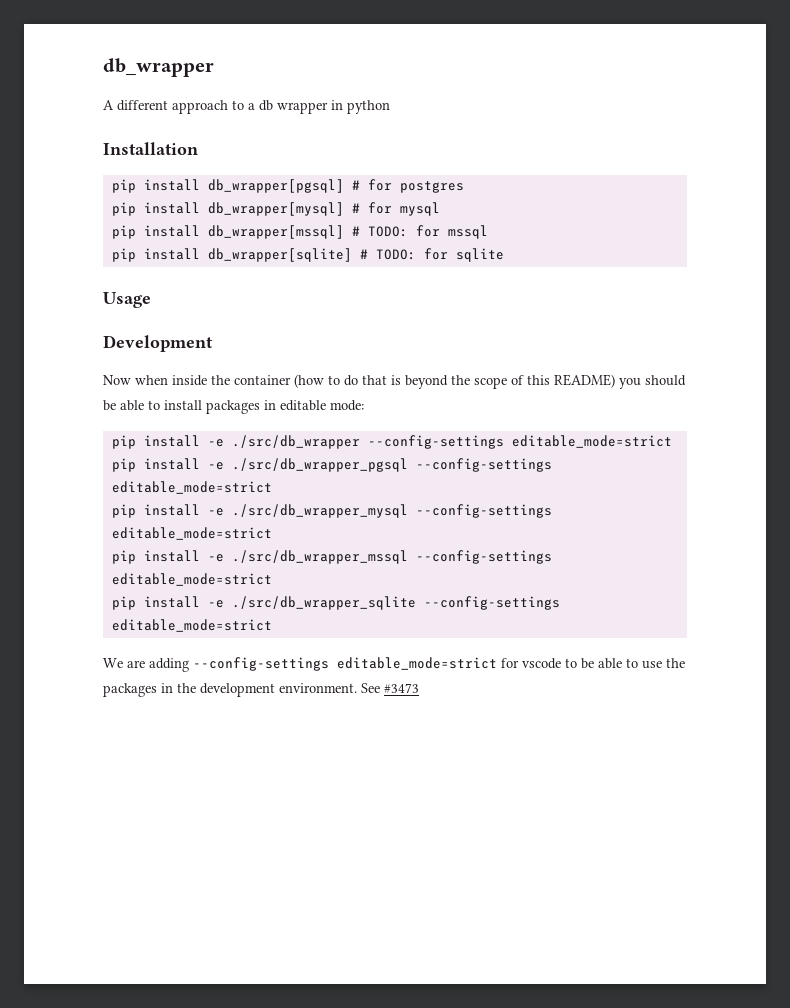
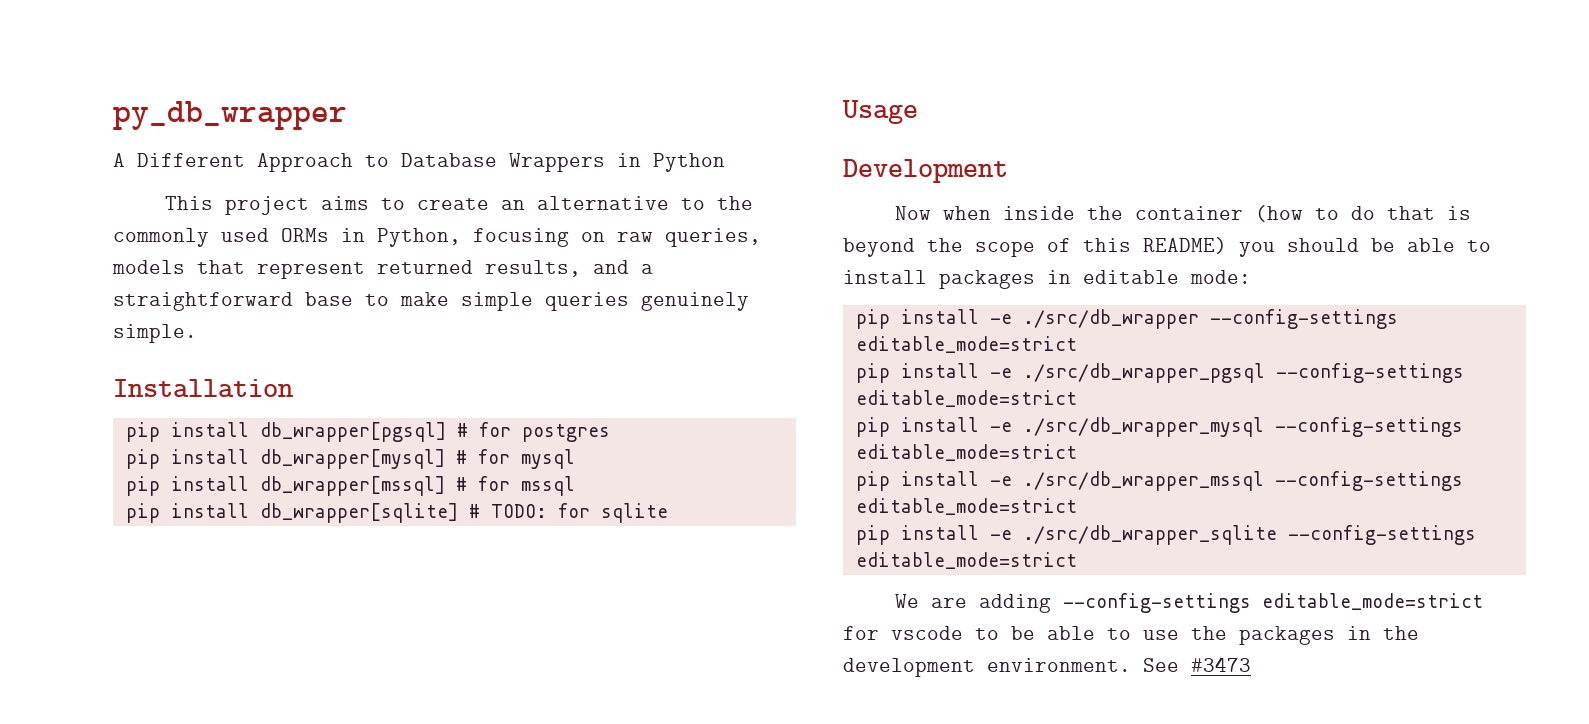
[103,58,214,77] db_wrapper -> [113,101,347,130] py_db_wrapper
[117,100,390,114] different approach to a db wrapper in python -> [137,153,725,172] [164,196,753,215] [113,228,761,247] [112,260,653,279] [113,292,749,311] [113,324,197,343] Different Approach to Database Wrappers in Python // This project aims to create an alternative to the commonly used ORMs in Python, focusing on raw queries, models that represent returned results, and a straightforward base to make simple queries genuinely simple.
[367,226,408,237] TODO: -> (467, 484) none

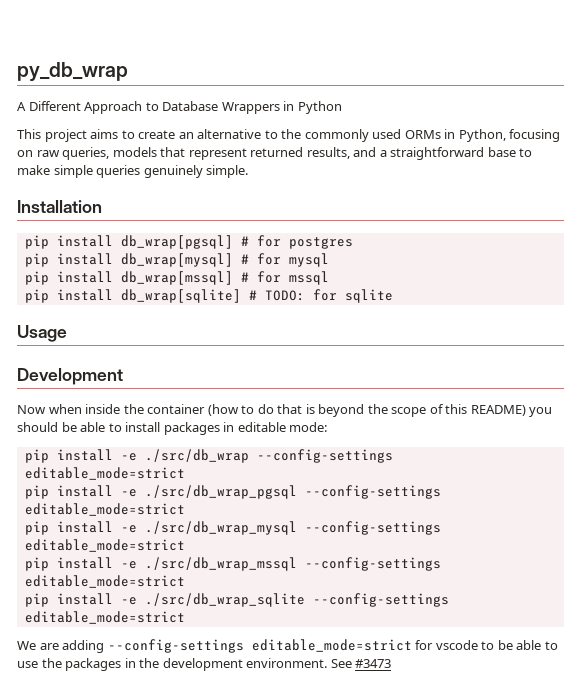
[113,101,347,130] py_db_wrapper -> [17,62,128,82] py_db_wrap
[259,422,446,442] db_wrapper[pgsql] -> [120,235,233,249] db_wrap[pgsql]
[259,449,445,469] db_wrapper[mysql] -> [120,253,233,267] db_wrap[mysql]
[259,476,445,496] db_wrapper[mssql] -> [120,271,233,285] db_wrap[mssql]
[259,503,458,523] db_wrapper[sqlite] -> [120,289,241,303] db_wrap[sqlite]
[1022,309,1398,329] [855,336,1077,353] [855,363,1464,383] [855,390,1077,407] [855,417,1463,437] [855,444,1077,461] [855,471,1463,491] [855,498,1077,515] [855,525,1277,545] ./src/db_wrapper --config-settings editable_mode=strict // pip install -e ./src/db_wrapper_pgsql --config-settings editable_mode=strict // pip install -e ./src/db_wrapper_mysql --config-settings editable_mode=strict // pip install -e ./src/db_wrapper_mssql --config-settings editable_mode=strict // pip install -e ./src/db_wrapper_sqlite -> [144,449,393,463] [24,467,185,480] [24,485,441,499] [24,503,185,516] [24,521,441,535] [24,539,185,552] [24,557,441,571] [24,575,185,588] [24,593,305,607] ./src/db_wrap --config-settings editable_mode=strict // pip install -e ./src/db_wrap_pgsql --config-settings editable_mode=strict // pip install -e ./src/db_wrap_mysql --config-settings editable_mode=strict // pip install -e ./src/db_wrap_mssql --config-settings editable_mode=strict // pip install -e ./src/db_wrap_sqlite

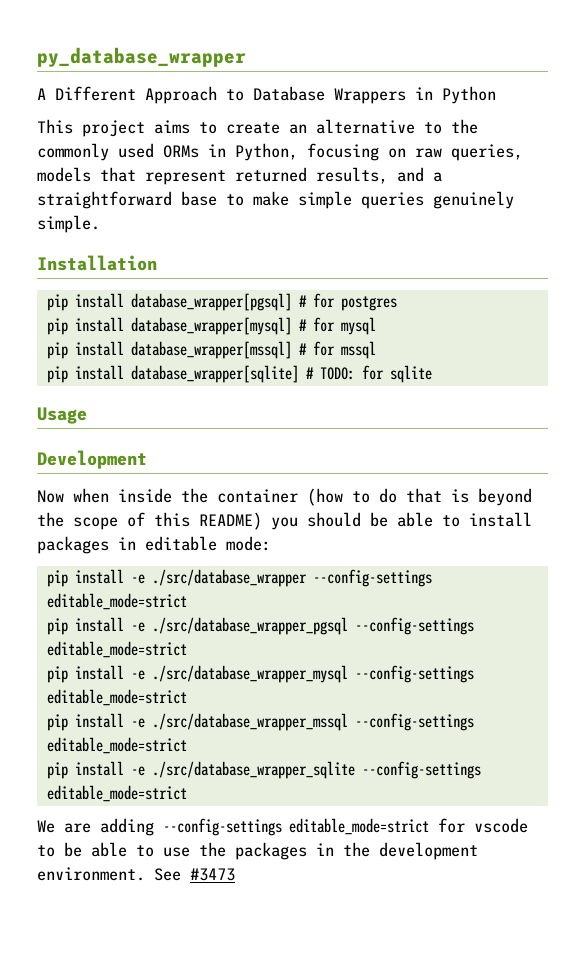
[17,62,128,82] py_db_wrap -> [37,47,246,67] py_database_wrapper
[120,235,233,249] db_wrap[pgsql] -> [130,293,292,311] database_wrapper[pgsql]
[120,253,233,267] db_wrap[mysql] -> [130,317,292,335] database_wrapper[mysql]
[120,271,233,285] db_wrap[mssql] -> [130,341,292,359] database_wrapper[mssql]
[120,289,241,303] db_wrap[sqlite] -> [130,365,299,383] database_wrapper[sqlite]
[144,449,393,463] [24,467,185,480] [24,485,441,499] [24,503,185,516] [24,521,441,535] [24,539,185,552] [24,557,441,571] [24,575,185,588] [24,593,305,607] ./src/db_wrap --config-settings editable_mode=strict // pip install -e ./src/db_wrap_pgsql --config-settings editable_mode=strict // pip install -e ./src/db_wrap_mysql --config-settings editable_mode=strict // pip install -e ./src/db_wrap_mssql --config-settings editable_mode=strict // pip install -e ./src/db_wrap_sqlite -> [151,569,432,587] [46,593,187,610] [46,617,474,635] [46,641,187,658] [46,665,474,683] [46,689,187,706] [46,713,474,731] [46,737,187,754] [46,761,355,779] ./src/database_wrapper --config-settings editable_mode=strict // pip install -e ./src/database_wrapper_pgsql --config-settings editable_mode=strict // pip install -e ./src/database_wrapper_mysql --config-settings editable_mode=strict // pip install -e ./src/database_wrapper_mssql --config-settings editable_mode=strict // pip install -e ./src/database_wrapper_sqlite

